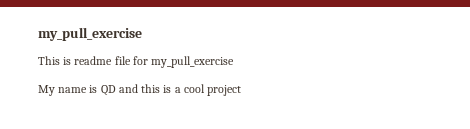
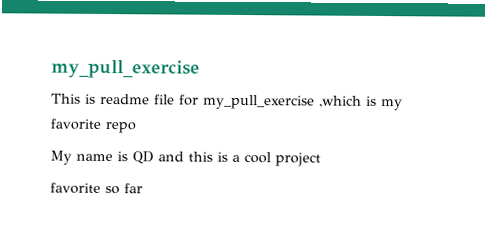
(235, 62) none -> [319,95,403,111] [50,118,136,134] ,which is my favorite repo
(242, 90) none -> [50,182,143,195] // favorite so far

